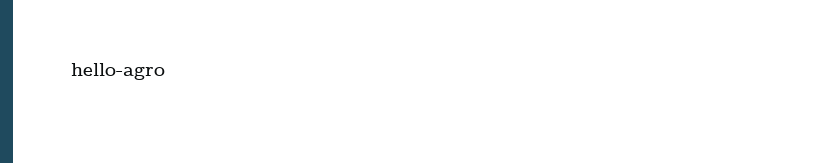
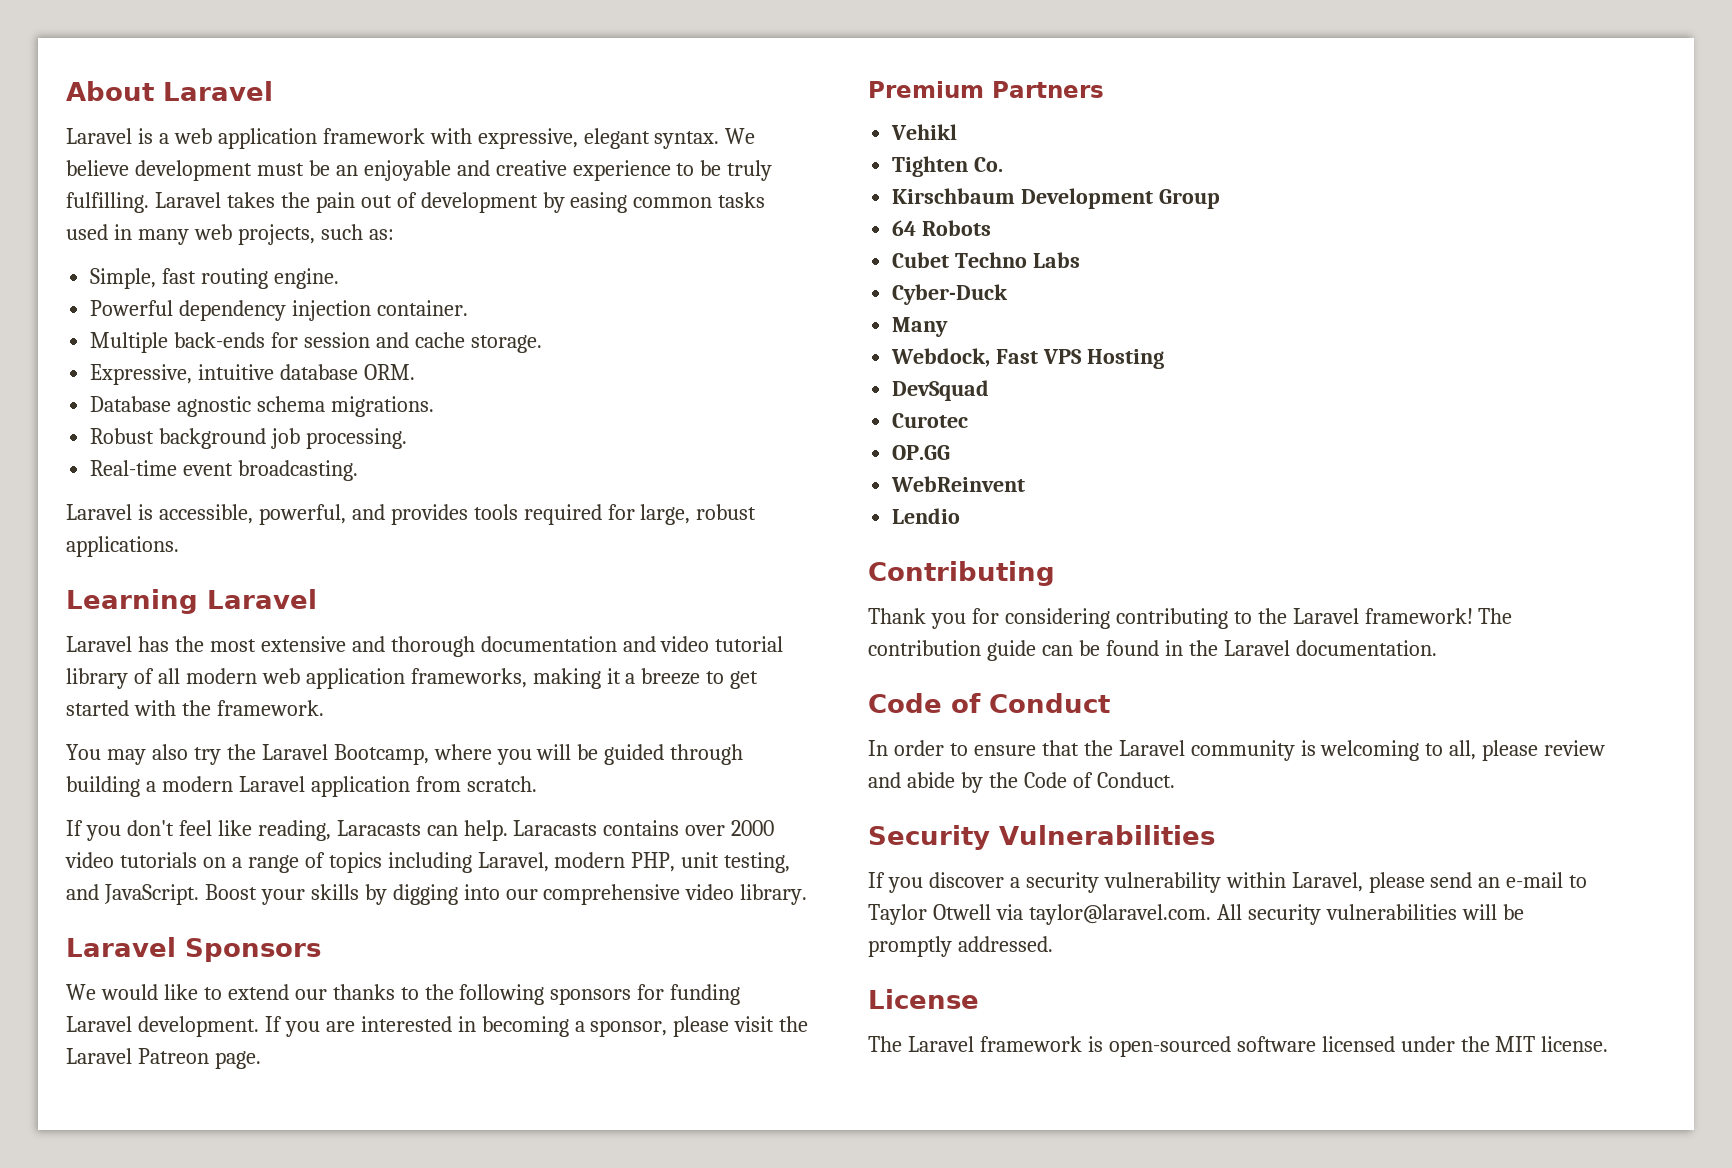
[71,63,165,80] hello-agro -> [66,81,273,101] [66,128,756,149] [66,160,773,181] [66,192,766,213] [66,224,394,245] [90,268,340,289] [90,300,469,321] [90,332,542,353] [90,364,416,385] [90,396,435,417] [90,428,408,449] [90,460,359,481] [66,504,757,525] [66,536,179,557] [66,589,317,614] [66,636,784,657] [66,668,759,689] [66,700,324,716] [66,744,744,765] [66,776,537,797] [66,820,775,841] [65,852,791,873] [66,884,808,905] [66,937,321,962] [66,984,741,1005] [66,1016,809,1037] [66,1048,261,1069] [868,81,1104,98] [891,124,958,140] [892,156,1004,177] [892,188,1221,209] [892,220,992,236] [892,252,1081,268] [892,284,1009,305] [892,317,949,337] [891,348,1165,369] [892,380,990,401] [892,413,969,428] [892,445,951,460] [891,476,1026,492] [892,508,961,524] [868,561,1055,586] [868,608,1513,629] [868,640,1437,661] [868,693,1110,713] [868,740,1606,761] [868,772,1175,793] [868,825,1215,850] [868,872,1588,893] [868,904,1524,925] [868,936,1053,957] [868,989,979,1009] [868,1036,1609,1057] About Laravel // Laravel is a web application framework with expressive, elegant syntax. We believe development must be an enjoyable and creative experience to be truly fulfilling. Laravel takes the pain out of development by easing common tasks used in many web projects, such as: // Simple, fast routing engine. // Powerful dependency injection container. // Multiple back-ends for session and cache storage. // Expressive, intuitive database ORM. // Database agnostic schema migrations. // Robust background job processing. // Real-time event broadcasting. // Laravel is accessible, powerful, and provides tools required for large, robust applications. // Learning Laravel // Laravel has the most extensive and thorough documentation and video tutorial library of all modern web application frameworks, making it a breeze to get started with the framework. // You may also try the Laravel Bootcamp, where you will be guided through building a modern Laravel application from scratch. // If you don't feel like reading, Laracasts can help. Laracasts contains over 2000 video tutorials on a range of topics including Laravel, modern PHP, unit testing, and JavaScript. Boost your skills by digging into our comprehensive video library. // Laravel Sponsors // We would like to extend our thanks to the following sponsors for funding Laravel development. If you are interested in becoming a sponsor, please visit the Laravel Patreon page. // Premium Partners // Vehikl // Tighten Co. // Kirschbaum Development Group // 64 Robots // Cubet Techno Labs // Cyber-Duck // Many // Webdock, Fast VPS Hosting // DevSquad // Curotec // OP.GG // WebReinvent // Lendio // Contributing // Thank you for considering contributing to the Laravel framework! The contribution guide can be found in the Laravel documentation. // Code of Conduct // In order to ensure that the Laravel community is welcoming to all, please review and abide by the Code of Conduct. // Security Vulnerabilities // If you discover a security vulnerability within Laravel, please send an e-mail to Taylor Otwell via taylor@laravel.com. All security vulnerabilities will be promptly addressed. // License // The Laravel framework is open-sourced software licensed under the MIT license.

